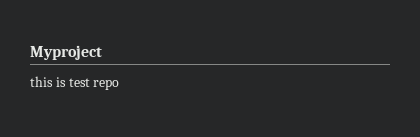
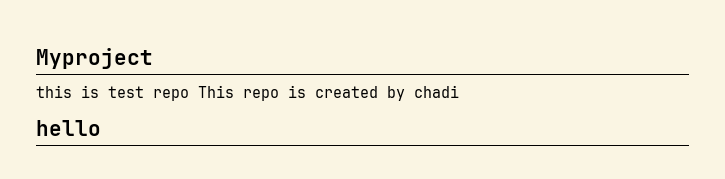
(120, 84) none -> [198,85,459,101] [36,120,101,136] This repo is created by chadi // hello

